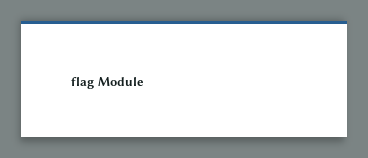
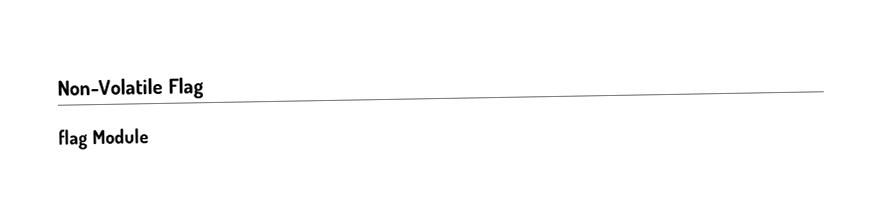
(71, 83) none -> [57,77,204,99] Non-Volatile Flag //

